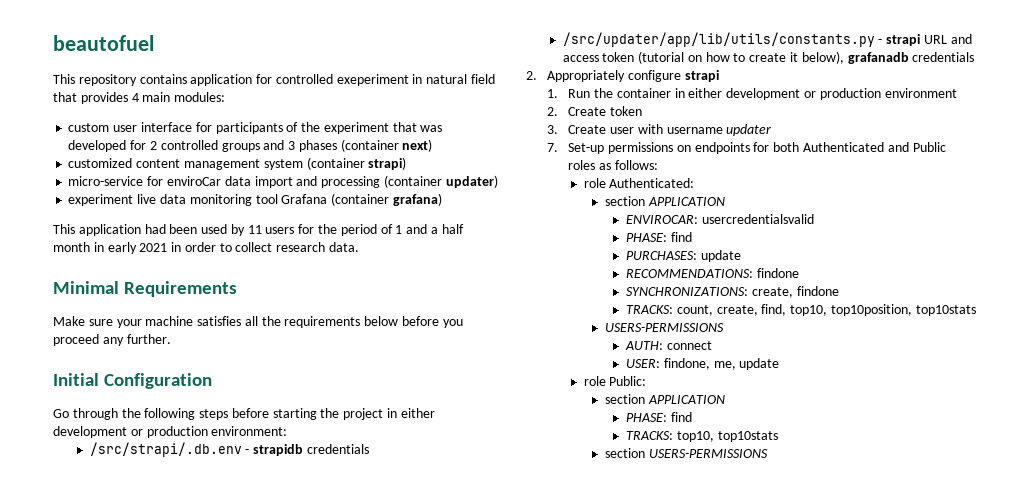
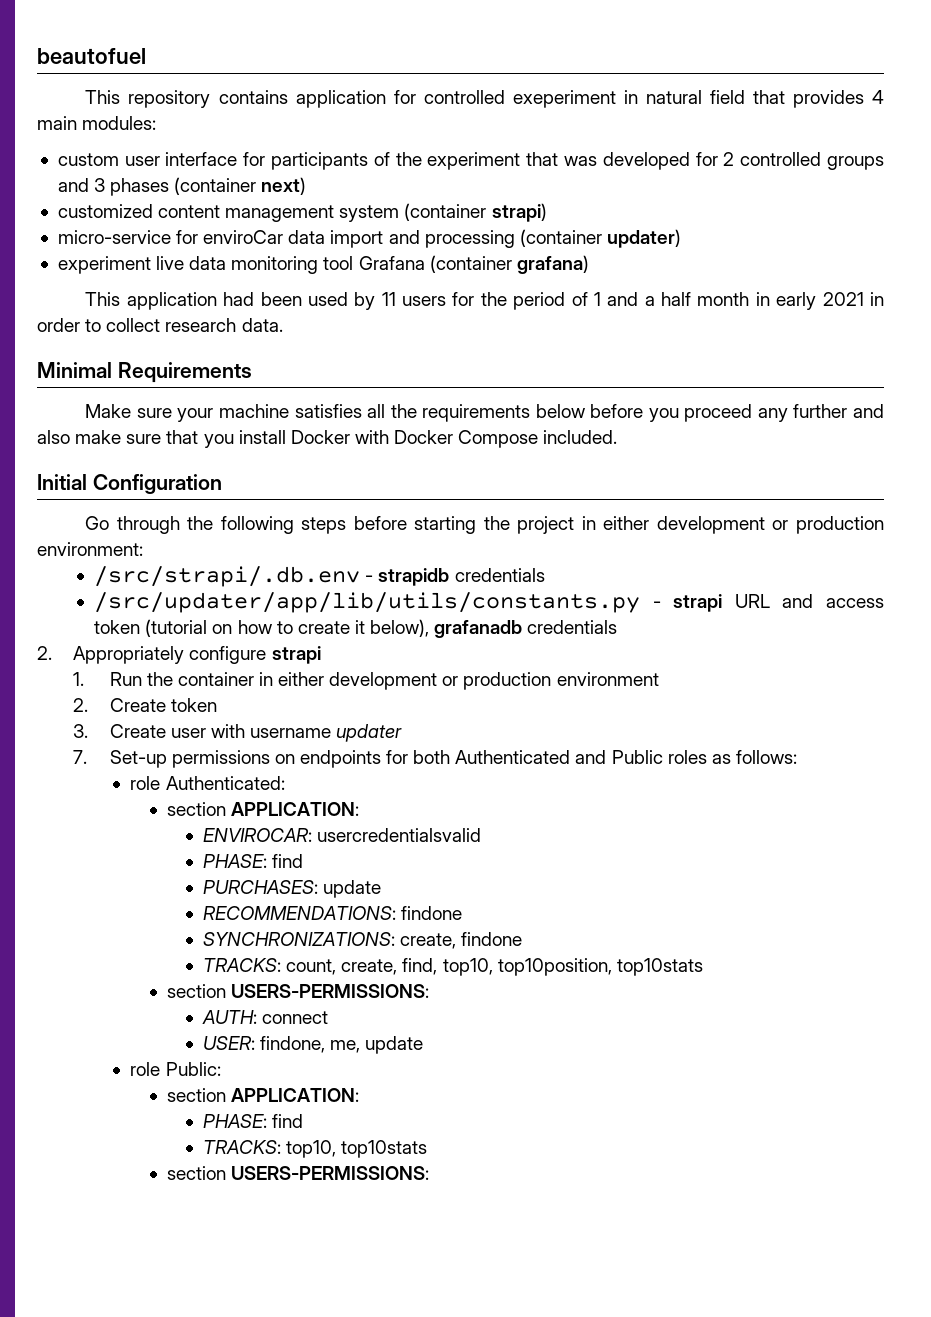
[126,334,171,344] further. -> [793,404,884,418] [37,430,618,448] further and also make sure that you install Docker with Docker Compose included.
[647,197,725,206] APPLICATION -> [230,802,359,816] APPLICATION:
[604,323,724,332] USERS-PERMISSIONS -> [166,984,429,998] section USERS-PERMISSIONS:
[647,395,725,404] APPLICATION -> [230,1088,359,1102] APPLICATION:
[648,449,768,458] USERS-PERMISSIONS -> [230,1166,429,1180] USERS-PERMISSIONS:

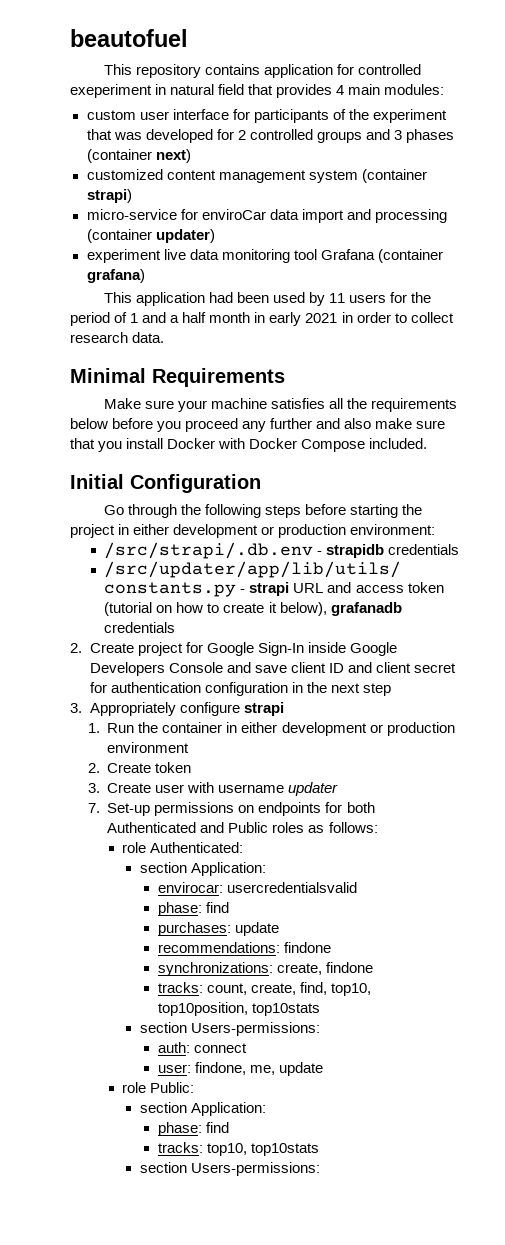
(52, 653) none -> [89,642,397,656] [89,662,456,676] [89,682,391,696] [70,703,82,713] Create project for Google Sign-In inside Google Developers Console and save client ID and client secret for authentication configuration in the next step // 3.
[230,802,359,816] [203,828,313,842] APPLICATION: // ENVIROCAR: -> [190,862,266,876] [157,882,223,893] Application: // envirocar:
[203,854,304,868] [203,880,382,898] [203,906,463,920] [203,932,396,946] PHASE: find // PURCHASES: update // RECOMMENDATIONS: findone // SYNCHRONIZATIONS: -> [157,902,229,916] [157,922,279,936] [157,942,331,953] [157,962,273,976] phase: find // purchases: update // recommendations: findone // synchronizations:
[203,958,282,972] TRACKS: -> [157,982,203,993] tracks:
[230,984,429,998] [202,1010,258,1024] USERS-PERMISSIONS: // AUTH: -> [190,1022,320,1036] [157,1042,190,1053] Users-permissions: // auth:
[203,1036,256,1050] USER: -> [157,1064,191,1073] user:
[230,1088,359,1102] [203,1114,304,1128] [203,1140,282,1154] APPLICATION: // PHASE: find // TRACKS: -> [190,1102,266,1116] [157,1122,229,1136] [157,1142,203,1153] Application: // phase: find // tracks:
[230,1166,429,1180] USERS-PERMISSIONS: -> [190,1162,320,1176] Users-permissions:

